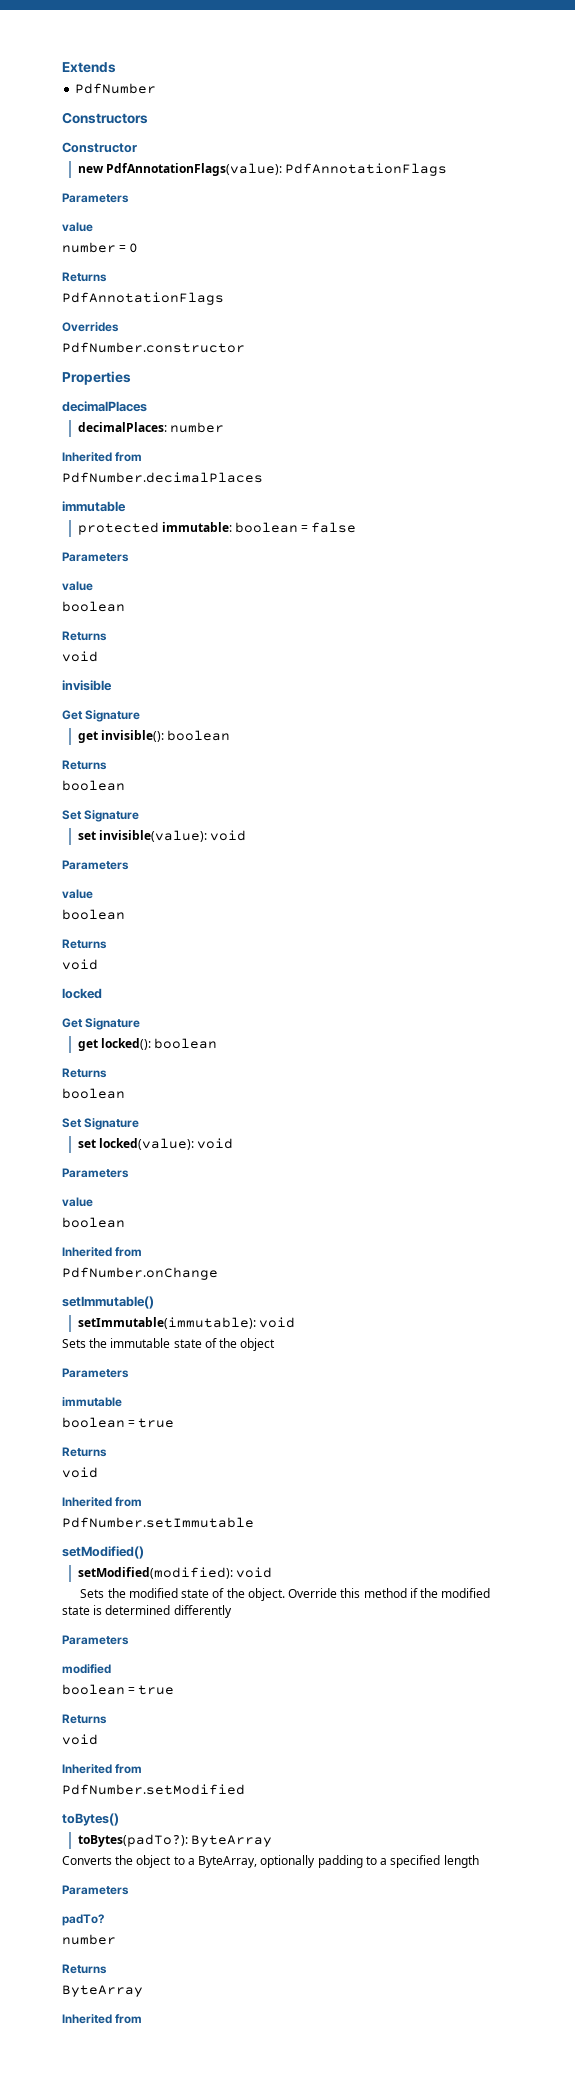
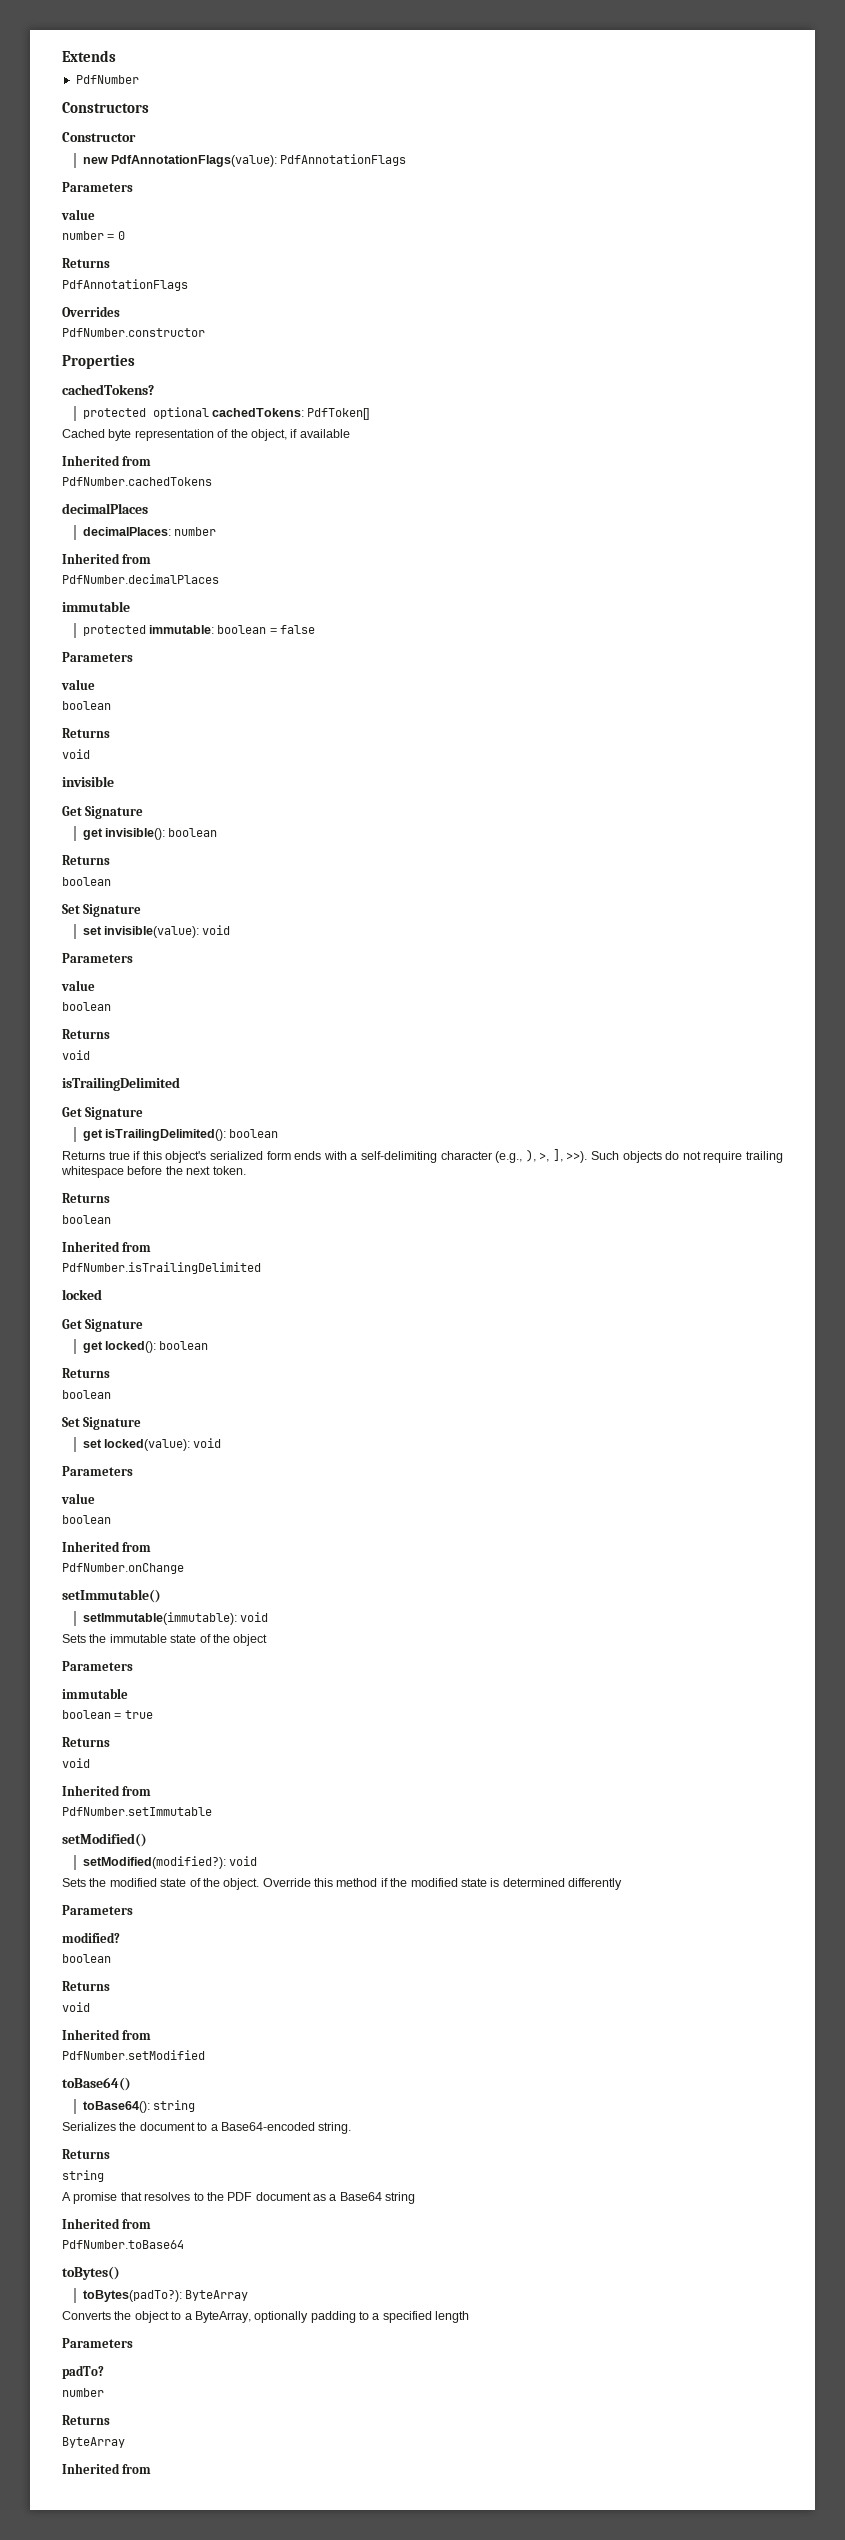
(131, 378) none -> [62,384,154,395] [82,407,370,420] [62,429,350,441] [62,455,152,466] [62,477,212,486] // cachedTokens? // protected optional cachedTokens: PdfToken[] // Cached byte representation of the object, if available // Inherited from // PdfNumber.cachedTokens
(98, 964) none -> [62,1077,180,1091] [62,1107,144,1120] [82,1129,279,1141] [62,1149,783,1163] [61,1166,246,1178] [62,1193,110,1203] [62,1215,111,1224] [62,1241,152,1252] [62,1262,261,1274] // isTrailingDelimited // Get Signature // get isTrailingDelimited(): boolean // Returns true if this object's serialized form ends with a self-delimiting character (e.g., ), >, ], >>). Such objects do not require trailing whitespace before the next token. // Returns // boolean // Inherited from // PdfNumber.isTrailingDelimited
[77,1567,233,1579] setModified(modified): -> [82,1856,226,1869] setModified(modified?):
[62,1664,111,1674] [62,1684,175,1695] modified // boolean = true -> [62,1932,120,1943] [62,1954,111,1963] modified? // boolean
(245, 1789) none -> [62,2077,131,2091] [82,2100,196,2113] [62,2122,352,2134] [62,2149,110,2159] [62,2170,104,2182] [62,2192,416,2204] [62,2218,152,2229] [62,2240,184,2249] // toBase64() // toBase64(): string // Serializes the document to a Base64-encoded string. // Returns // string // A promise that resolves to the PDF document as a Base64 string // Inherited from // PdfNumber.toBase64

